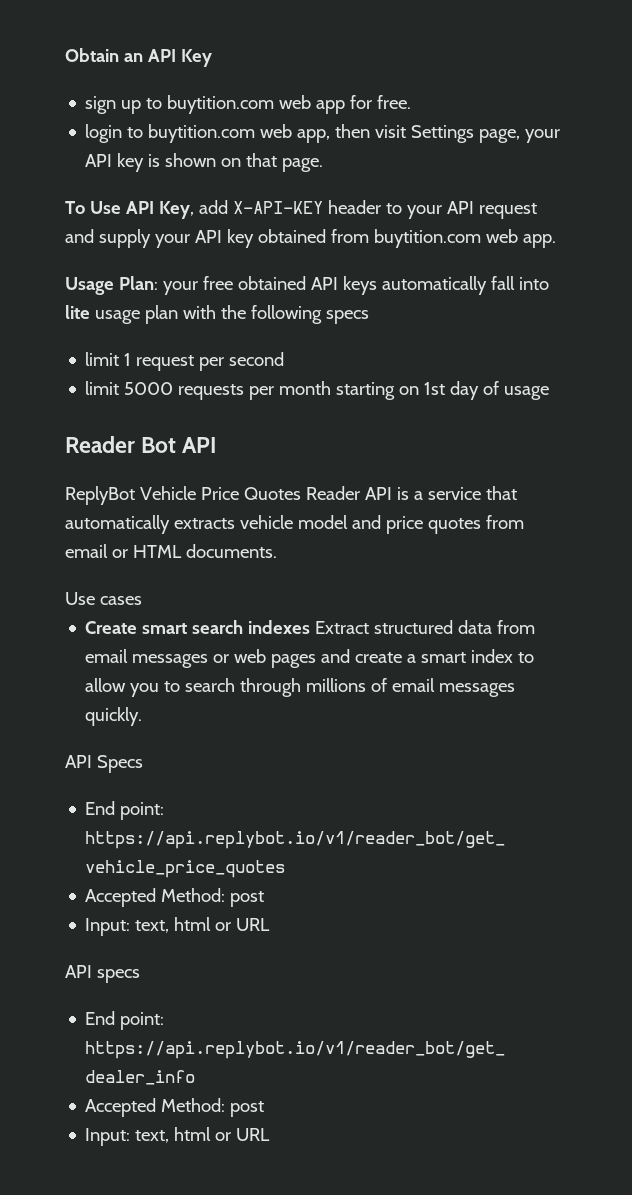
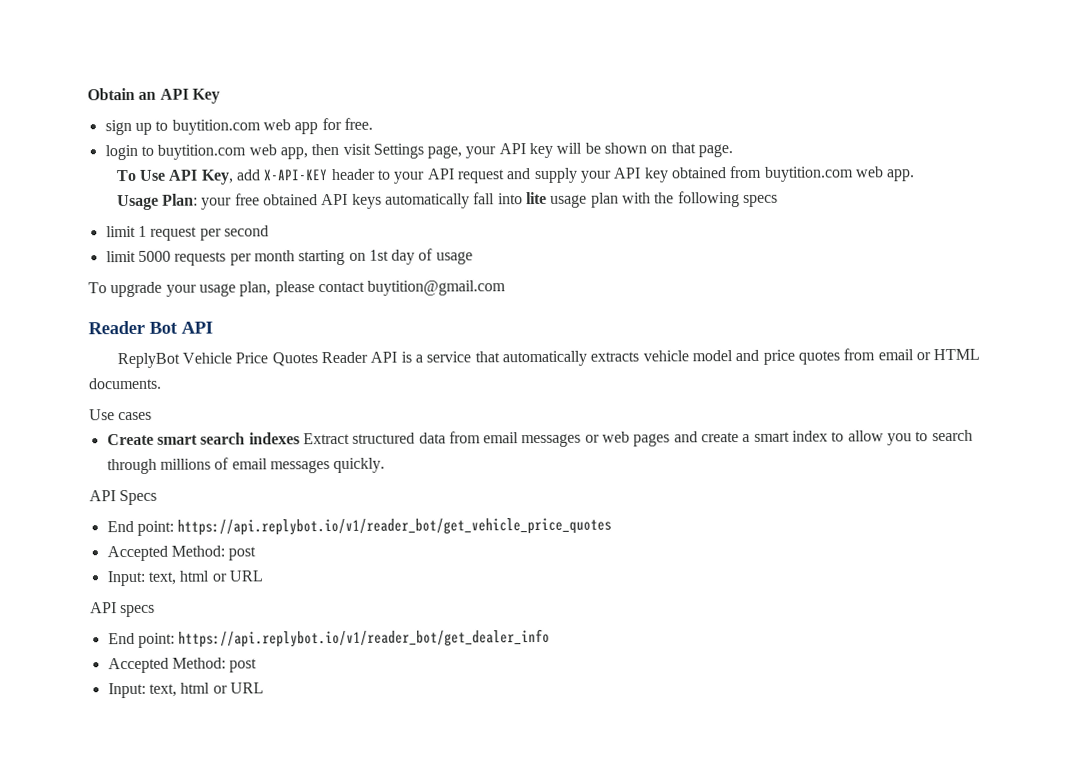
[148,154,161,167] is -> [556,142,601,154] will be
(550, 393) none -> [88,280,507,298] // To upgrade your usage plan, please contact buytition@gmail.com

